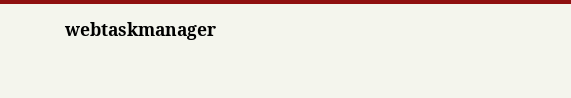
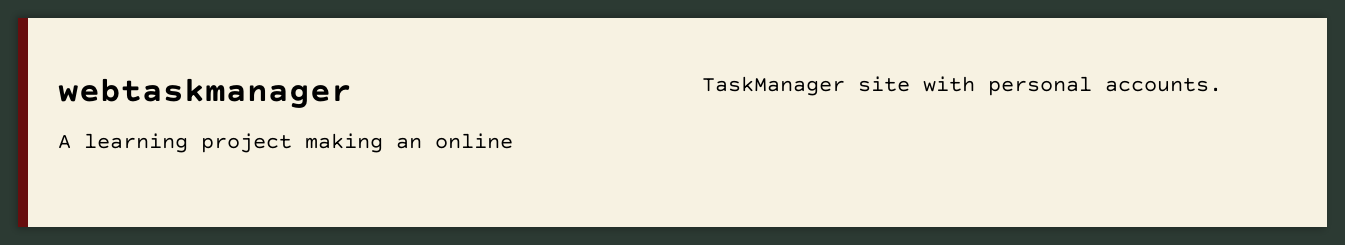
(216, 31) none -> [58,133,513,153] [702,76,1222,96] // A learning project making an online TaskManager site with personal accounts.

